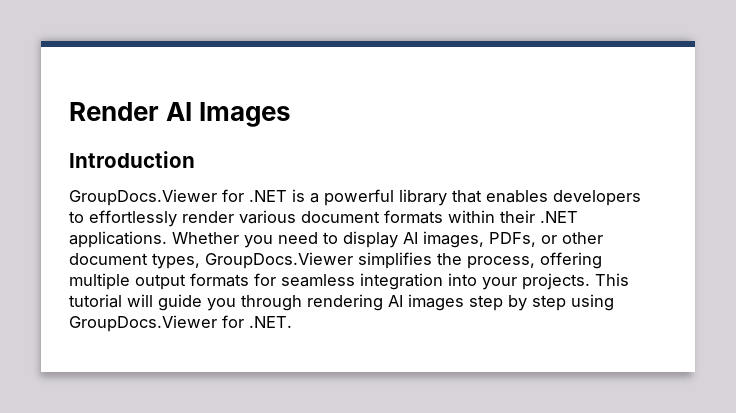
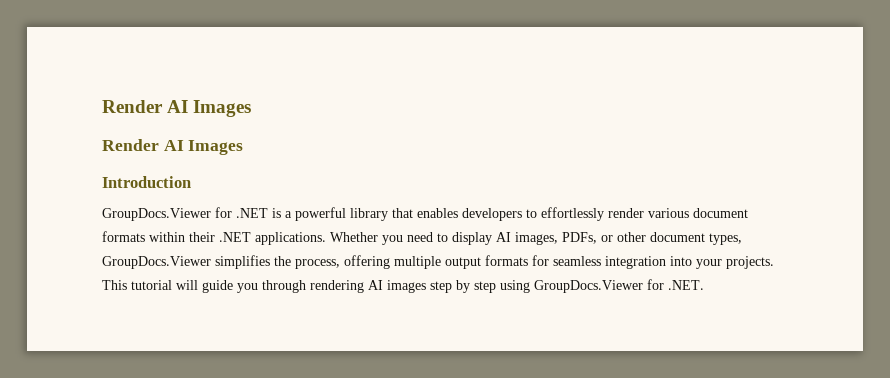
[69,102,292,127] Render AI Images -> [102,100,252,117] [102,139,244,155] Render AI Images // Render AI Images

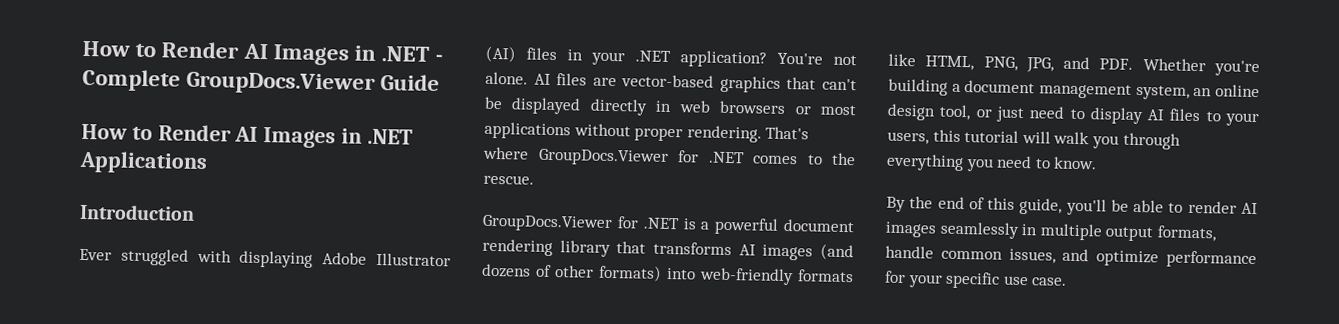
[102,100,252,117] [102,139,244,155] [102,176,191,188] Render AI Images // Render AI Images // Introduction -> [82,40,444,66] [82,68,441,95] [81,123,413,149] [79,150,208,175] [79,203,195,221] [79,248,451,268] [485,45,857,68] [485,71,857,93] [484,96,856,116] [484,121,810,143] [483,146,856,166] [483,174,534,185] How to Render AI Images in .NET - Complete GroupDocs.Viewer Guide // How to Render AI Images in .NET Applications // Introduction // Ever struggled with displaying Adobe Illustrator (AI) files in your .NET application? You're not alone. AI files are vector-based graphics that can't be displayed directly in web browsers or most applications without proper rendering. That's where GroupDocs.Viewer for .NET comes to the rescue.
[350,207,748,221] [102,231,742,245] [102,255,774,269] [102,279,704,293] library that enables developers to effortlessly render various document formats within their .NET applications. Whether you need to display AI images, PDFs, or other document types, GroupDocs.Viewer simplifies the process, offering multiple output formats for seamless integration into your projects. This tutorial will guide you through rendering AI images step by step using GroupDocs.Viewer for .NET. -> [783,218,855,233] [482,238,854,261] [482,263,854,286] [888,53,1260,77] [888,78,1260,100] [887,103,1259,127] [887,129,1181,150] [886,153,1098,172] [886,196,1258,216] [885,221,1216,242] [885,245,1257,269] [884,270,1068,289] document rendering library that transforms AI images (and dozens of other formats) into web-friendly formats like HTML, PNG, JPG, and PDF. Whether you're building a document management system, an online design tool, or just need to display AI files to your users, this tutorial will walk you through everything you need to know. // By the end of this guide, you'll be able to render AI images seamlessly in multiple output formats, handle common issues, and optimize performance for your specific use case.

